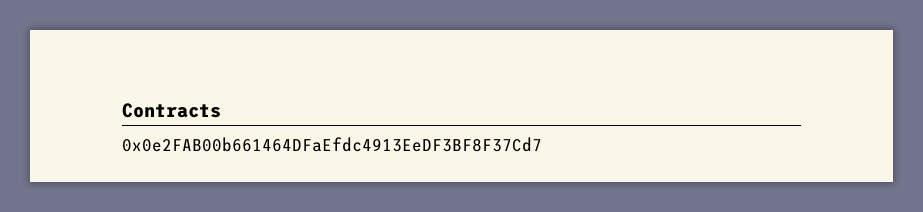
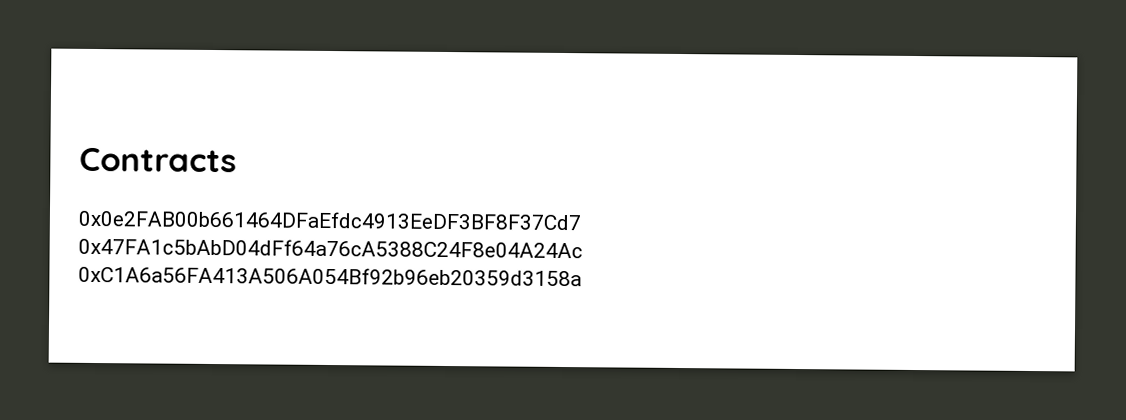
(542, 144) none -> [78,237,583,259] [78,265,582,287] 0x47FA1c5bAbD04dFf64a76cA5388C24F8e04A24Ac 0xC1A6a56FA413A506A054Bf92b96eb20359d3158a

